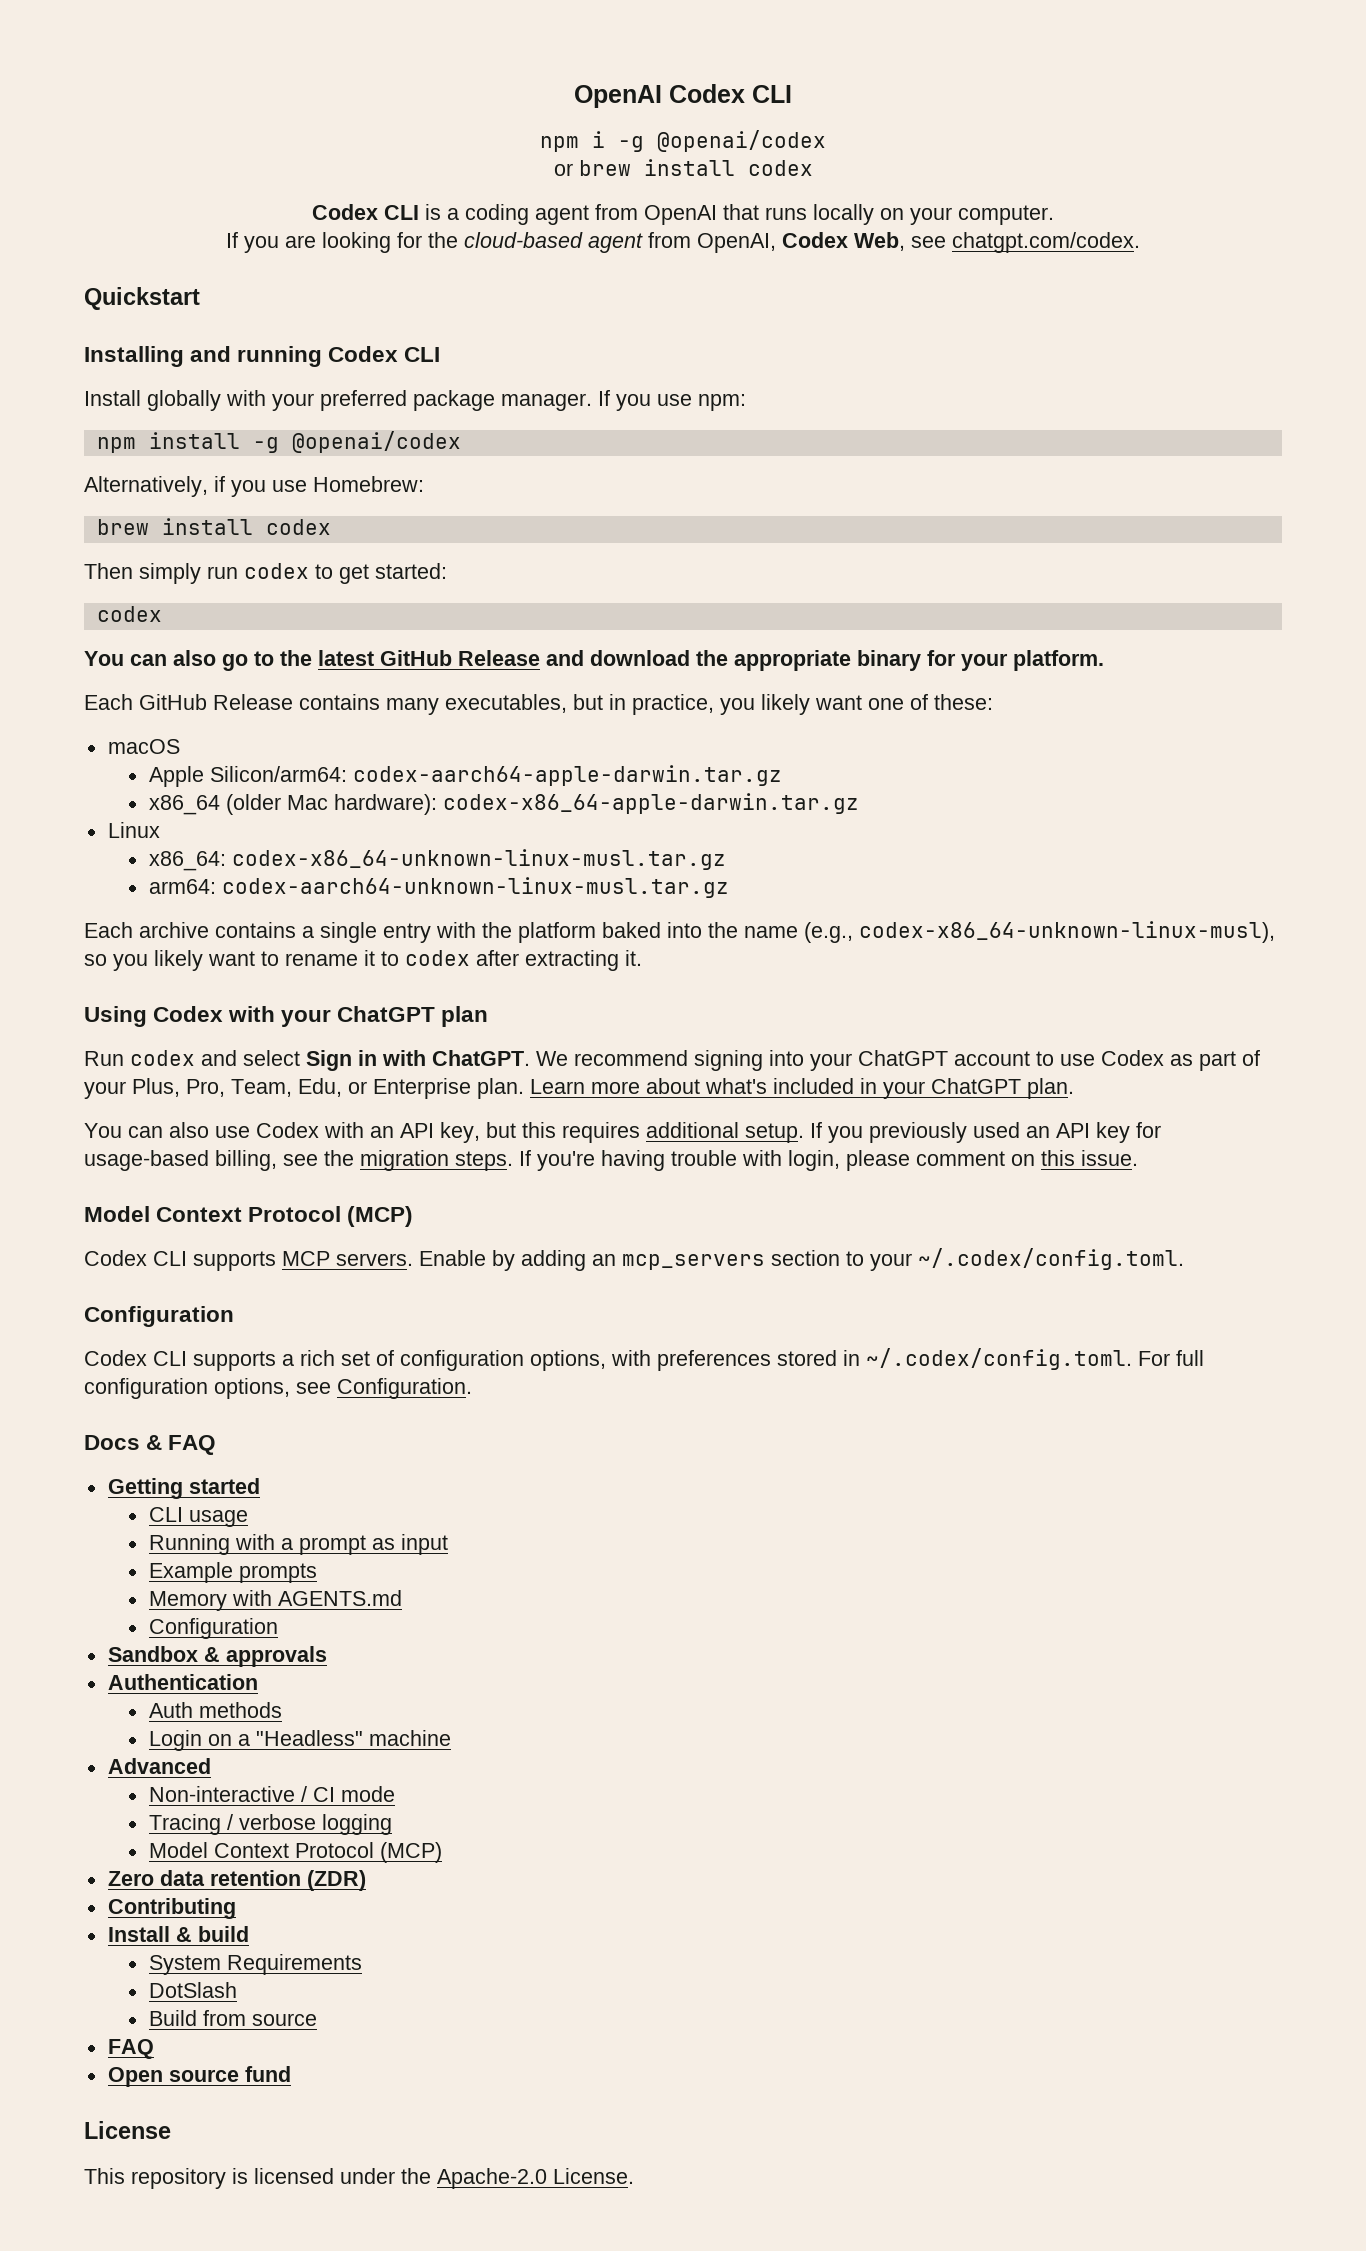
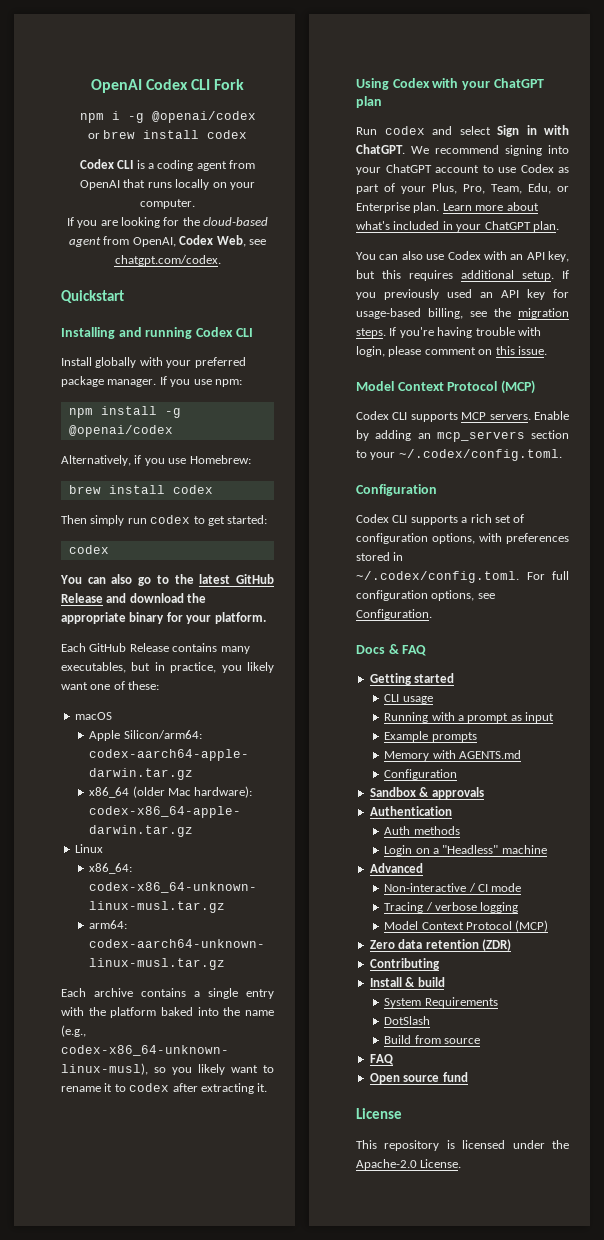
(792, 94) none -> [214,79,245,90] Fork

